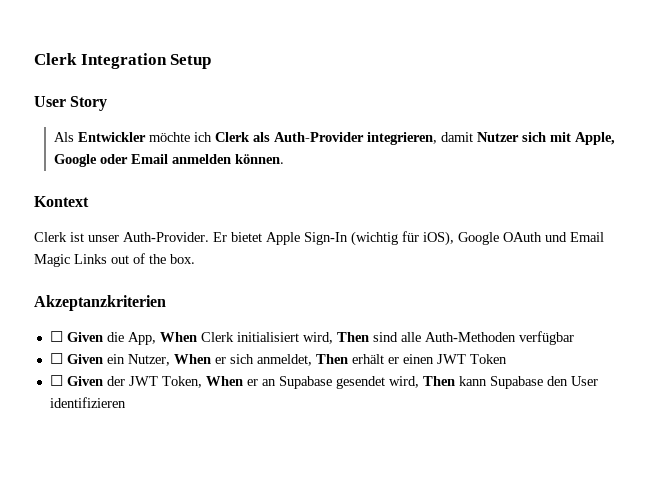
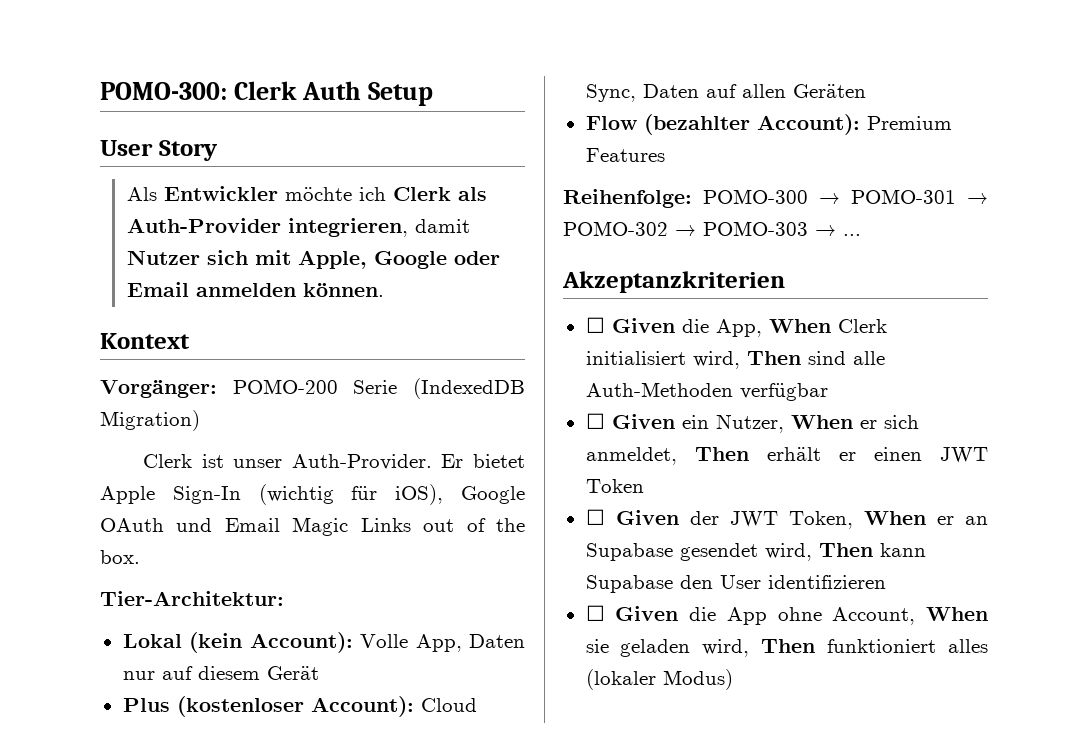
[34,53,167,69] Clerk Integration -> [100,81,362,100] POMO-300: Clerk Auth
(89, 201) none -> [100,378,525,399] [100,410,200,431] // Vorgänger: POMO-200 Serie (IndexedDB Migration)
(195, 259) none -> [100,591,284,606] [122,632,525,653] [122,666,319,680] [122,696,477,717] [585,84,866,102] [585,114,952,135] [585,148,665,162] [563,189,988,208] [563,221,861,236] // Tier-Architektur: // Lokal (kein Account): Volle App, Daten nur auf diesem Gerät // Plus (kostenloser Account): Cloud Sync, Daten auf allen Geräten // Flow (bezahlter Account): Premium Features // Reihenfolge: POMO-300 → POMO-301 → POMO-302 → POMO-303 → ...
(126, 402) none -> [585,605,988,625] [585,639,988,657] [585,669,733,690] // ☐ Given die App ohne Account, When sie geladen wird, Then funktioniert alles (lokaler Modus)

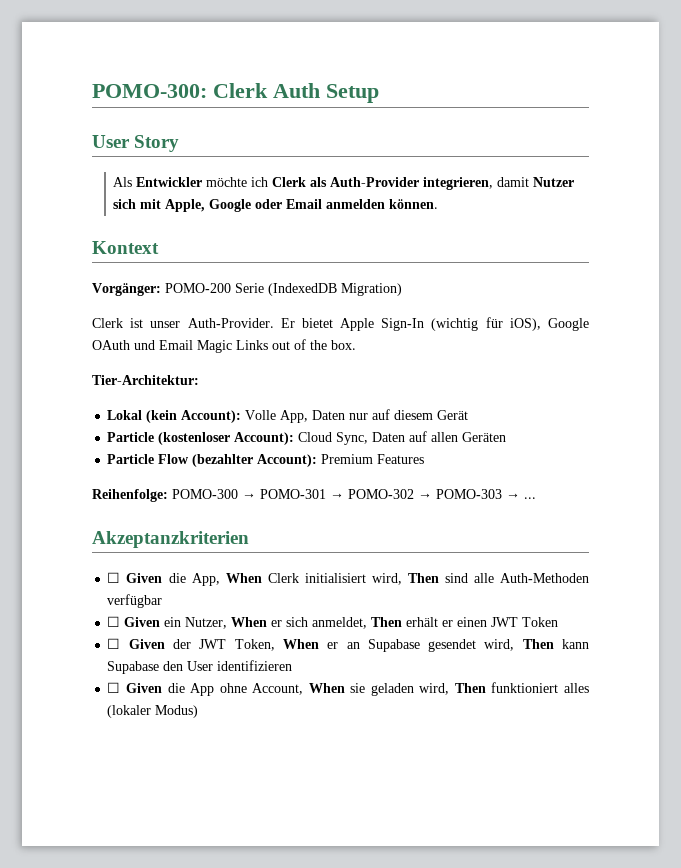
[122,698,170,712] Plus -> [107,432,155,442] Particle
(866, 91) none -> [107,454,155,464] Particle

